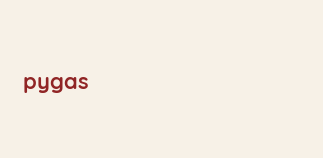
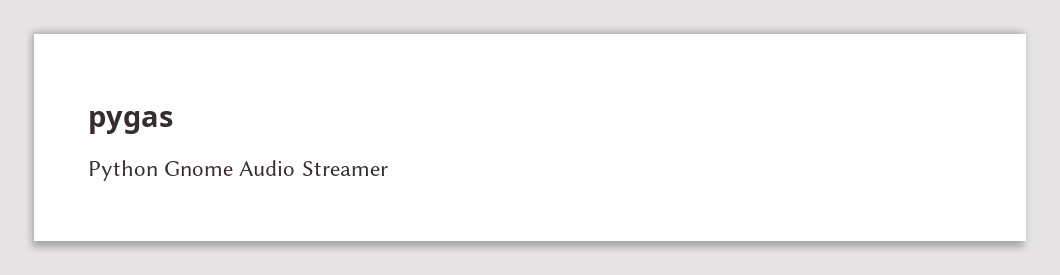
(89, 85) none -> [88,160,388,181] // Python Gnome Audio Streamer

